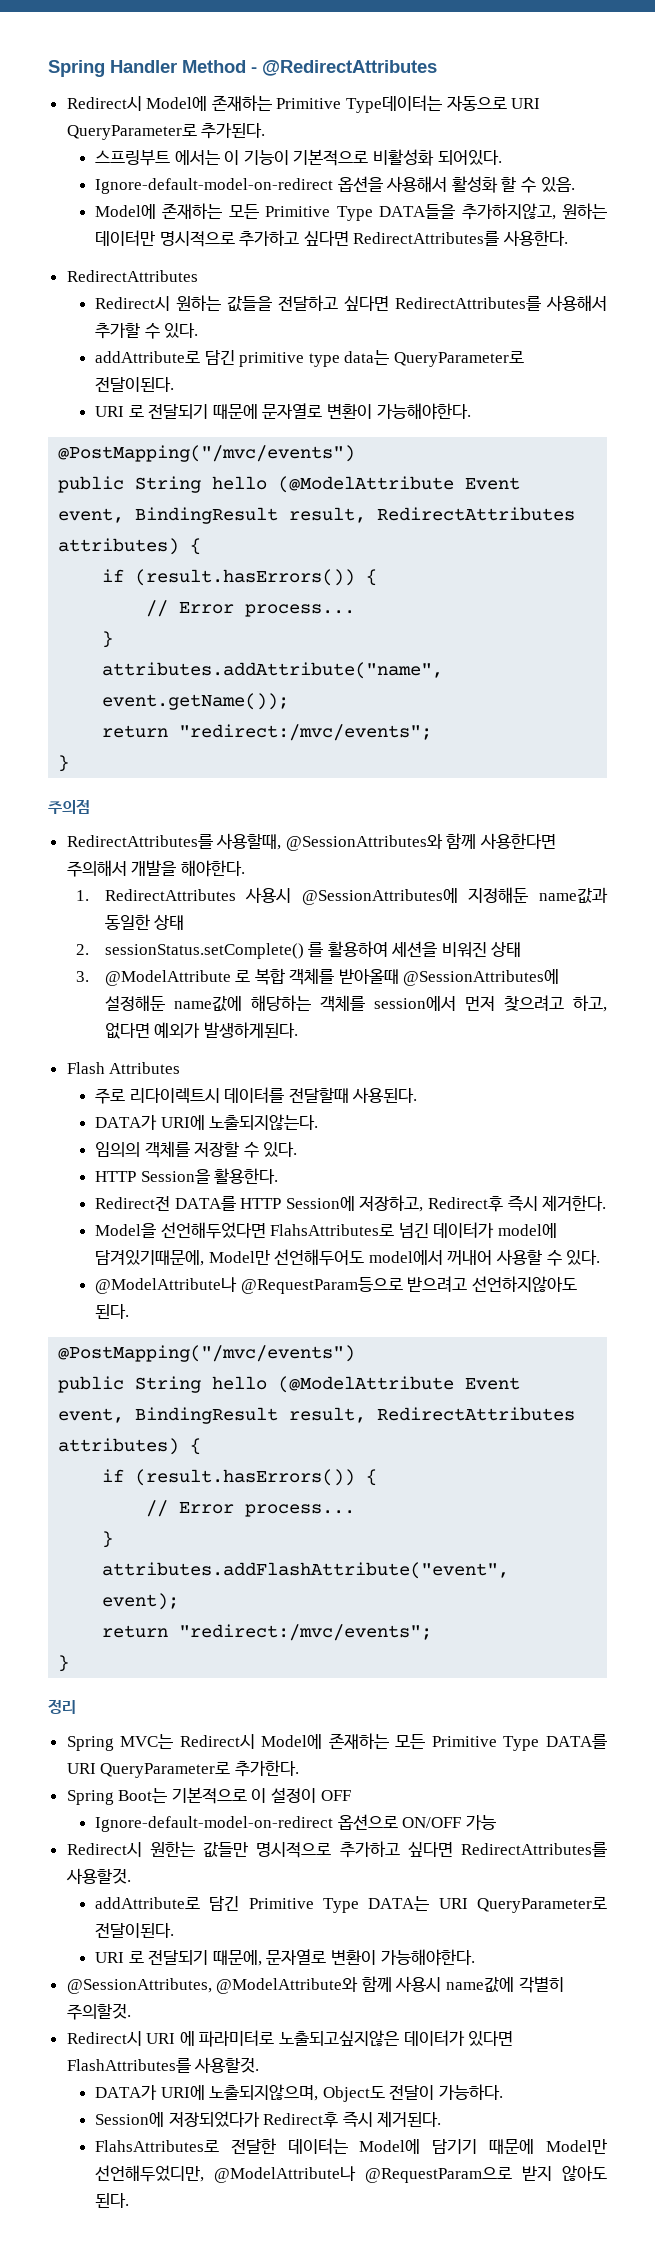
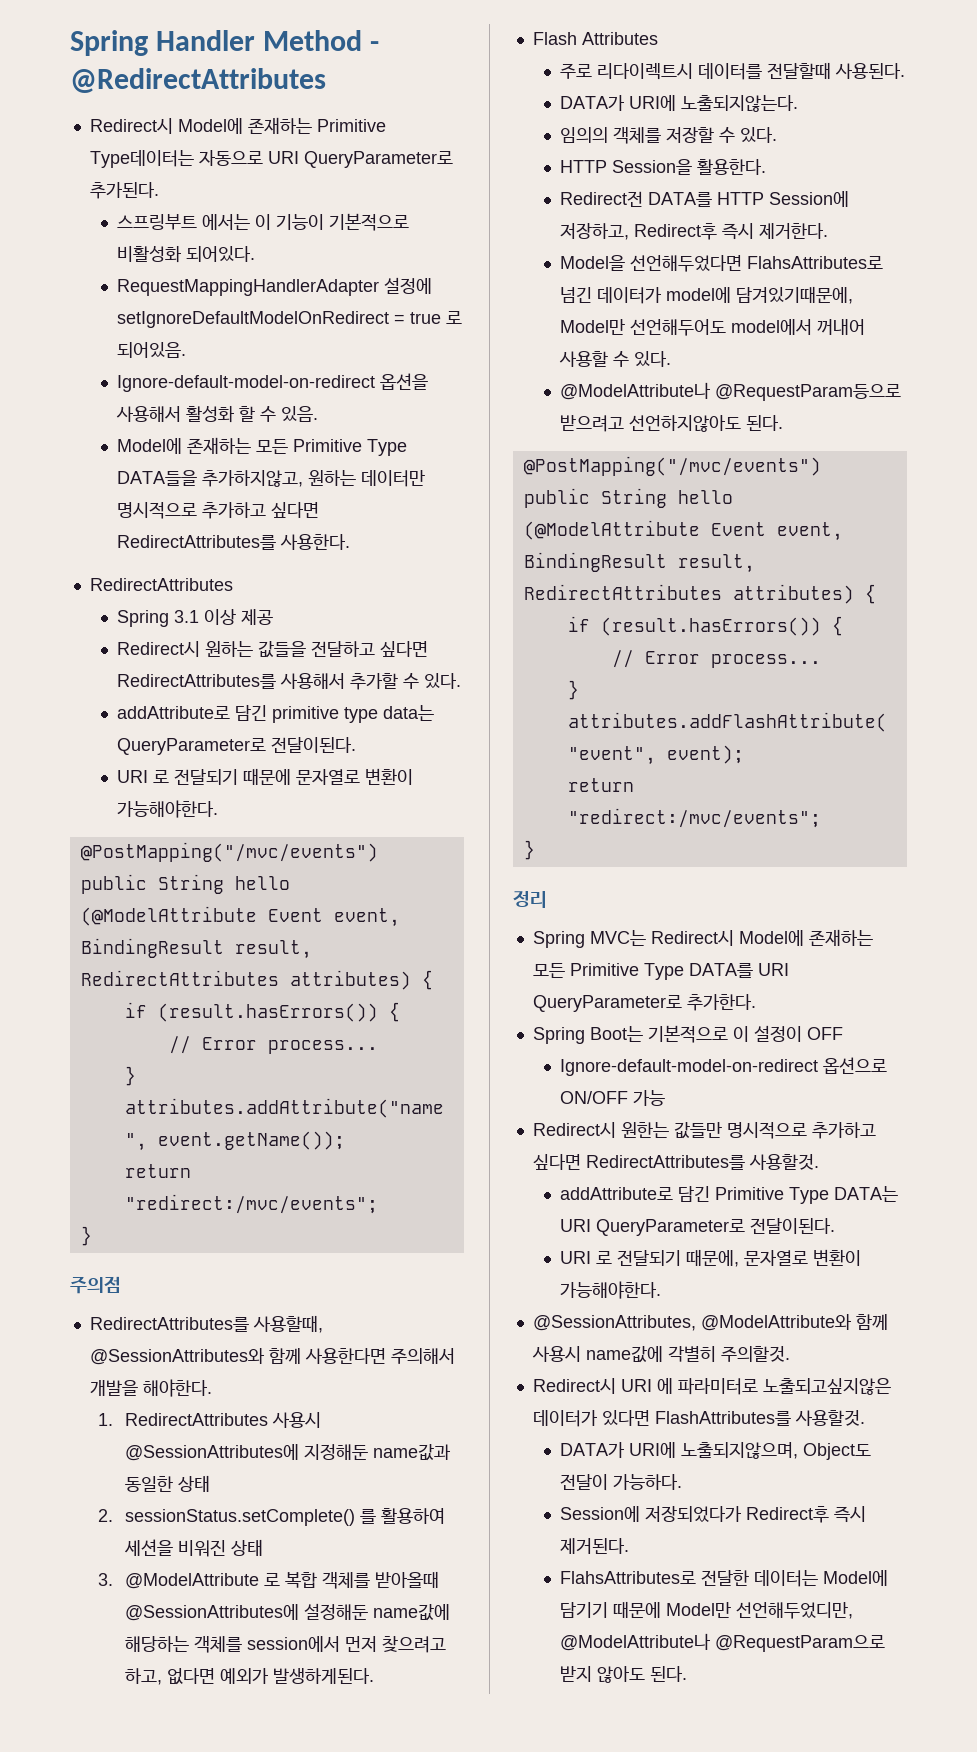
(502, 157) none -> [117,277,433,296] [117,311,463,328] [117,342,187,358] // RequestMappingHandlerAdapter 설정에 setIgnoreDefaultModelOnRedirect = true 로 되어있음.
(198, 276) none -> [117,609,274,627] // Spring 3.1 이상 제공

